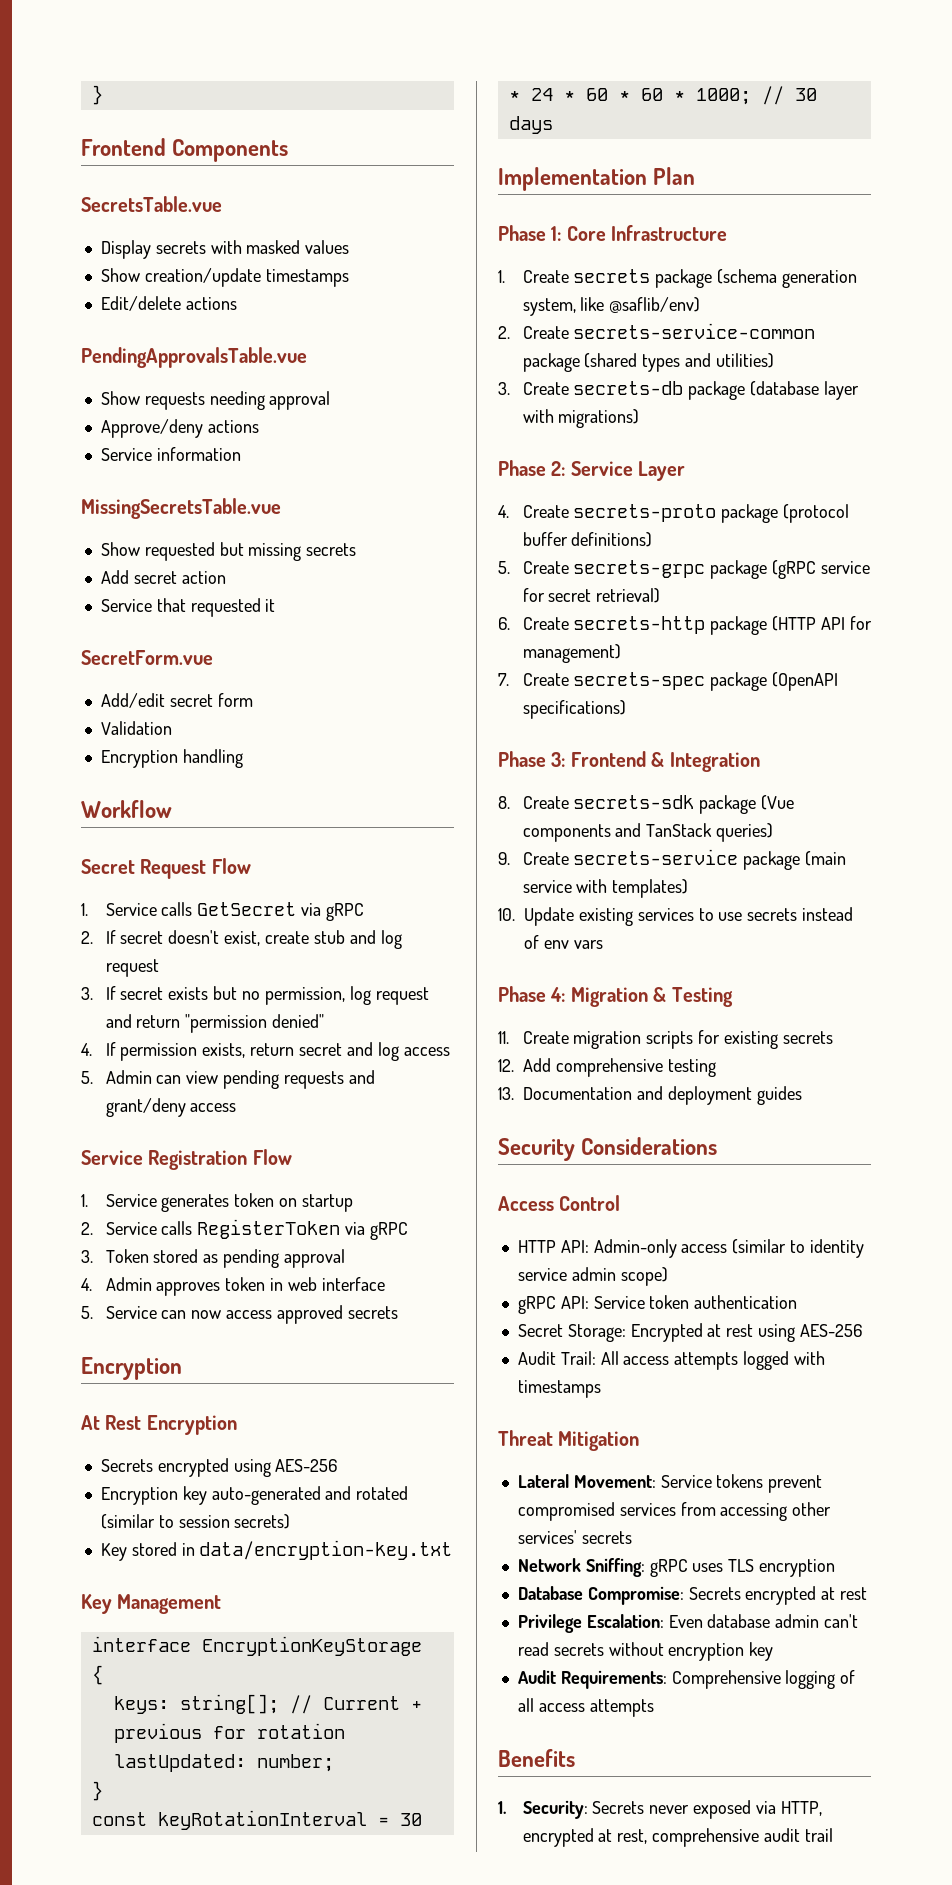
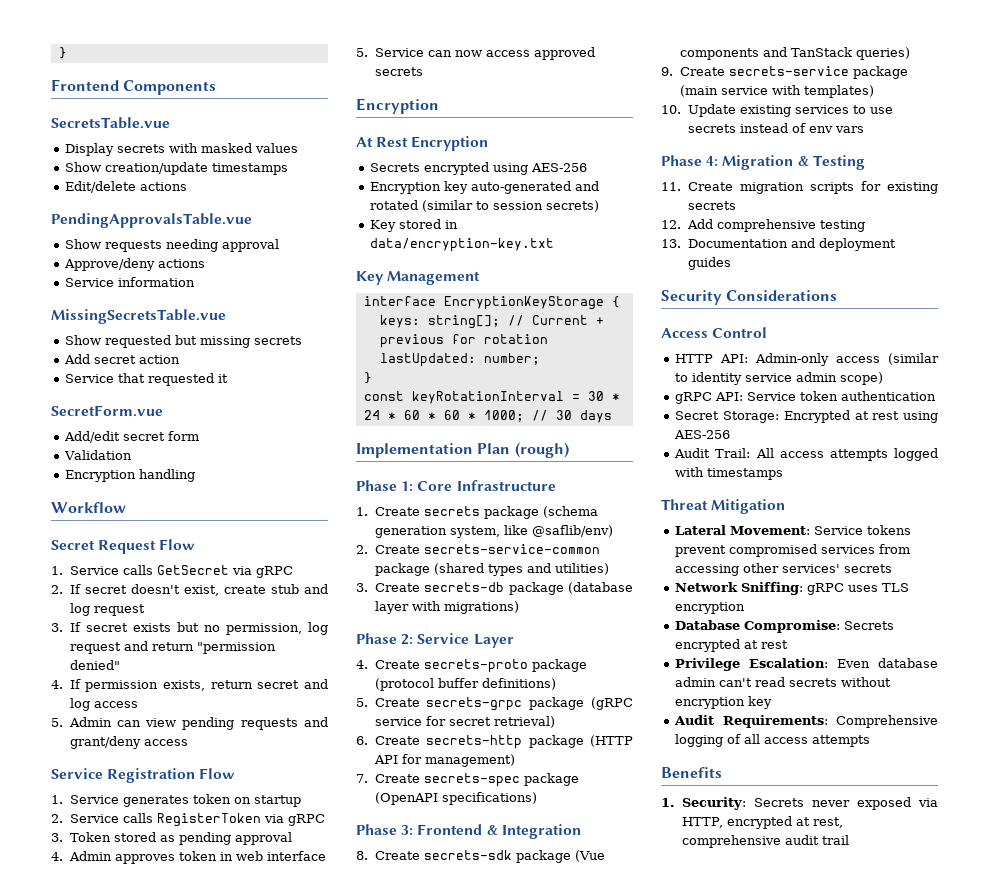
(696, 176) none -> [514,442,569,458] (rough)

